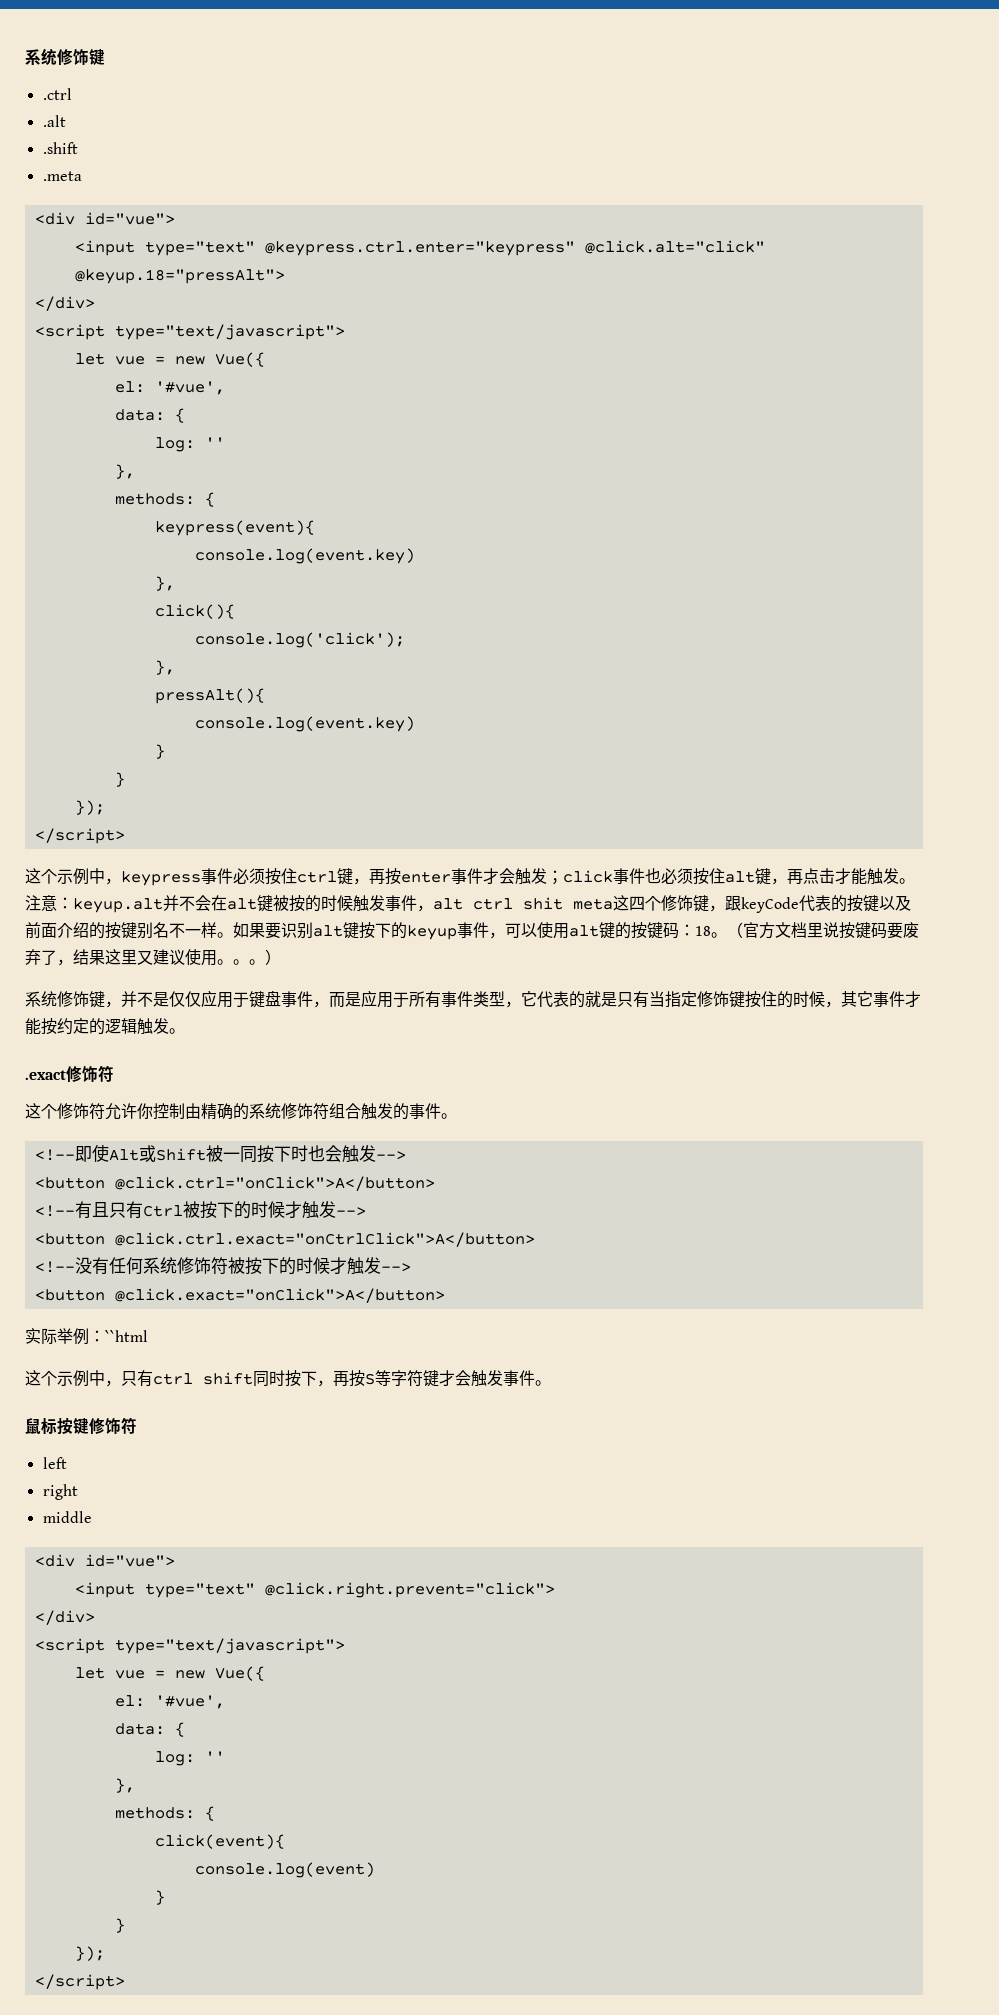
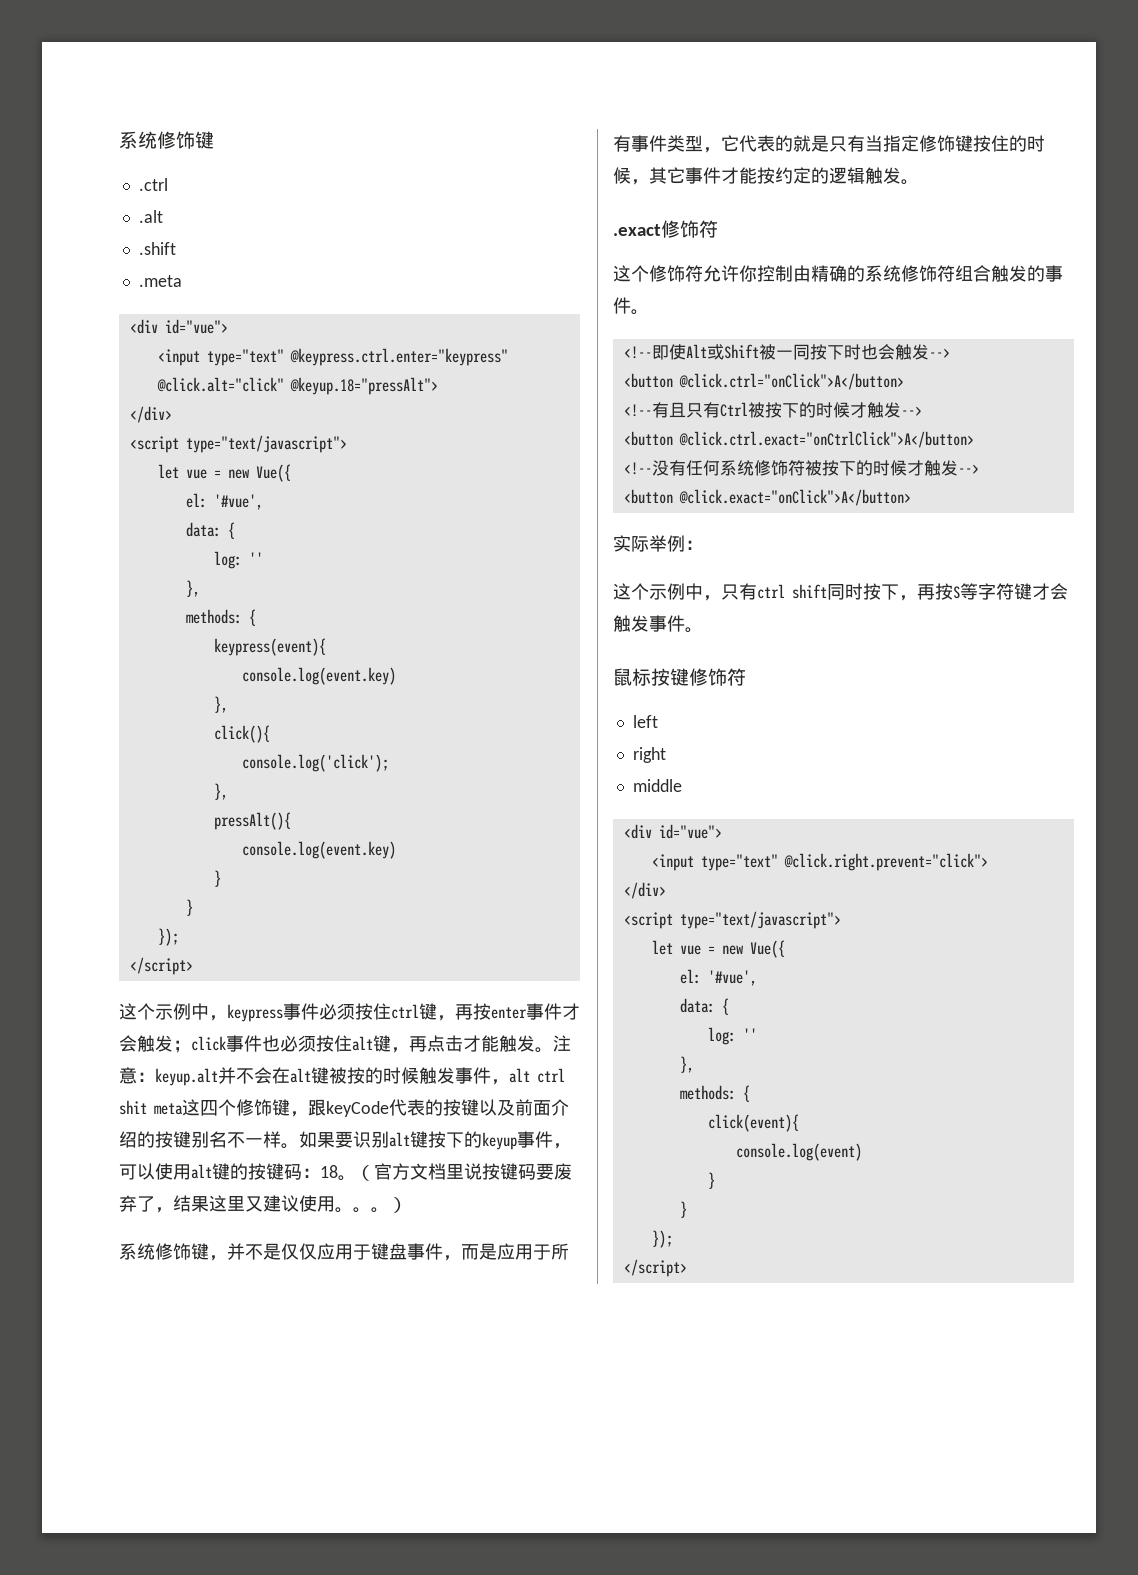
[105,1330,148,1342] ``html -> (703, 545) none

